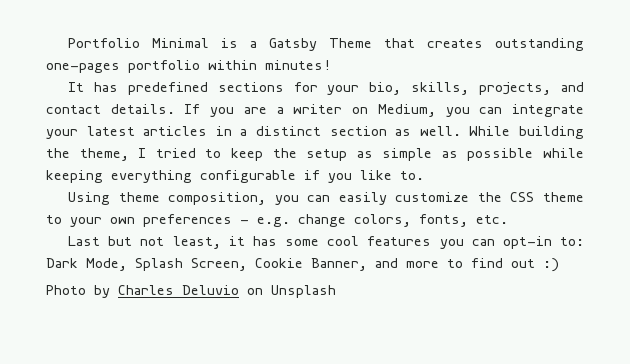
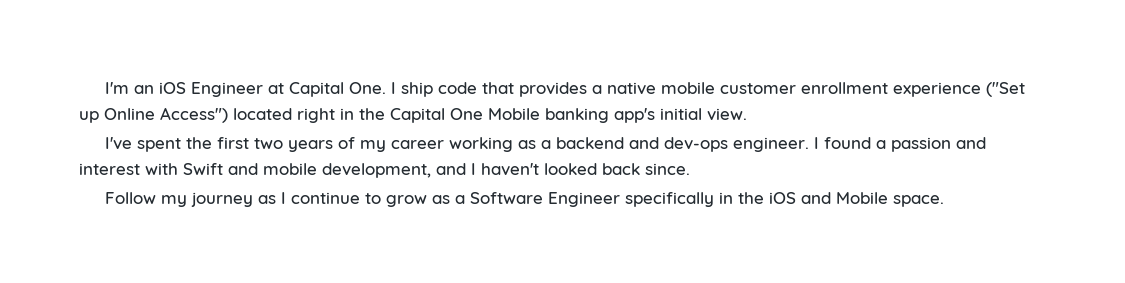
[68,38,584,51] [46,60,331,73] [68,82,585,95] [46,104,584,117] [46,126,585,139] [46,148,584,161] [46,170,424,183] [68,192,584,205] [46,214,508,227] [68,236,585,249] [46,258,559,272] [46,285,336,298] Portfolio Minimal is a Gatsby Theme that creates outstanding one-pages portfolio within minutes! // It has predefined sections for your bio, skills, projects, and contact details. If you are a writer on Medium, you can integrate your latest articles in a distinct section as well. While building the theme, I tried to keep the setup as simple as possible while keeping everything configurable if you like to. // Using theme composition, you can easily customize the CSS theme to your own preferences - e.g. change colors, fonts, etc. // Last but not least, it has some cool features you can opt-in to: Dark Mode, Splash Screen, Cookie Banner, and more to find out :) // Photo by Charles Deluvio on Unsplash -> [104,82,1025,97] [79,107,747,123] [104,137,986,152] [79,163,690,178] [104,192,944,207] I'm an iOS Engineer at Capital One. I ship code that provides a native mobile customer enrollment experience ("Set up Online Access") located right in the Capital One Mobile banking app's initial view. // I've spent the first two years of my career working as a backend and dev-ops engineer. I found a passion and interest with Swift and mobile development, and I haven't looked back since. // Follow my journey as I continue to grow as a Software Engineer specifically in the iOS and Mobile space.

